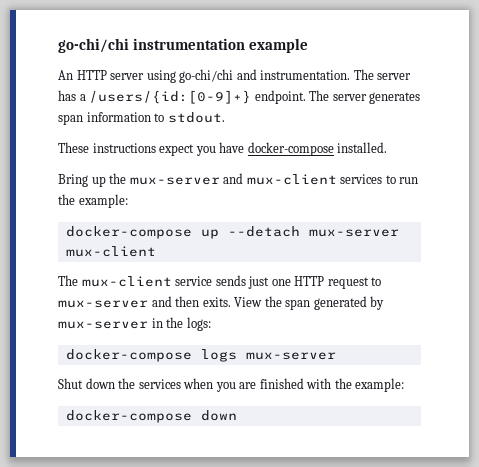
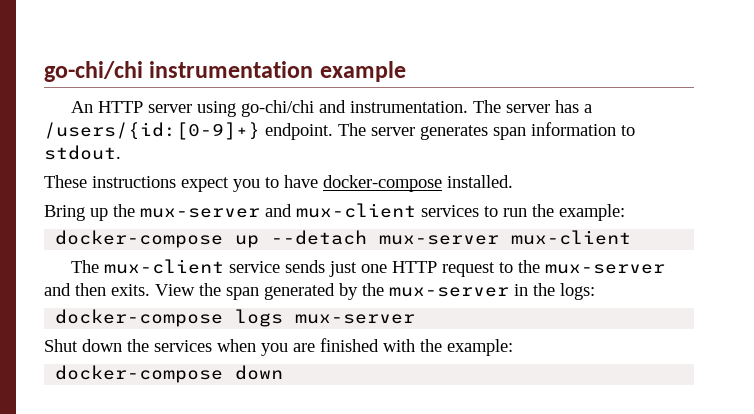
(216, 151) none -> [265,177,279,188] to
(382, 281) none -> [518,260,541,273] the
(385, 303) none -> [362,283,384,296] the

